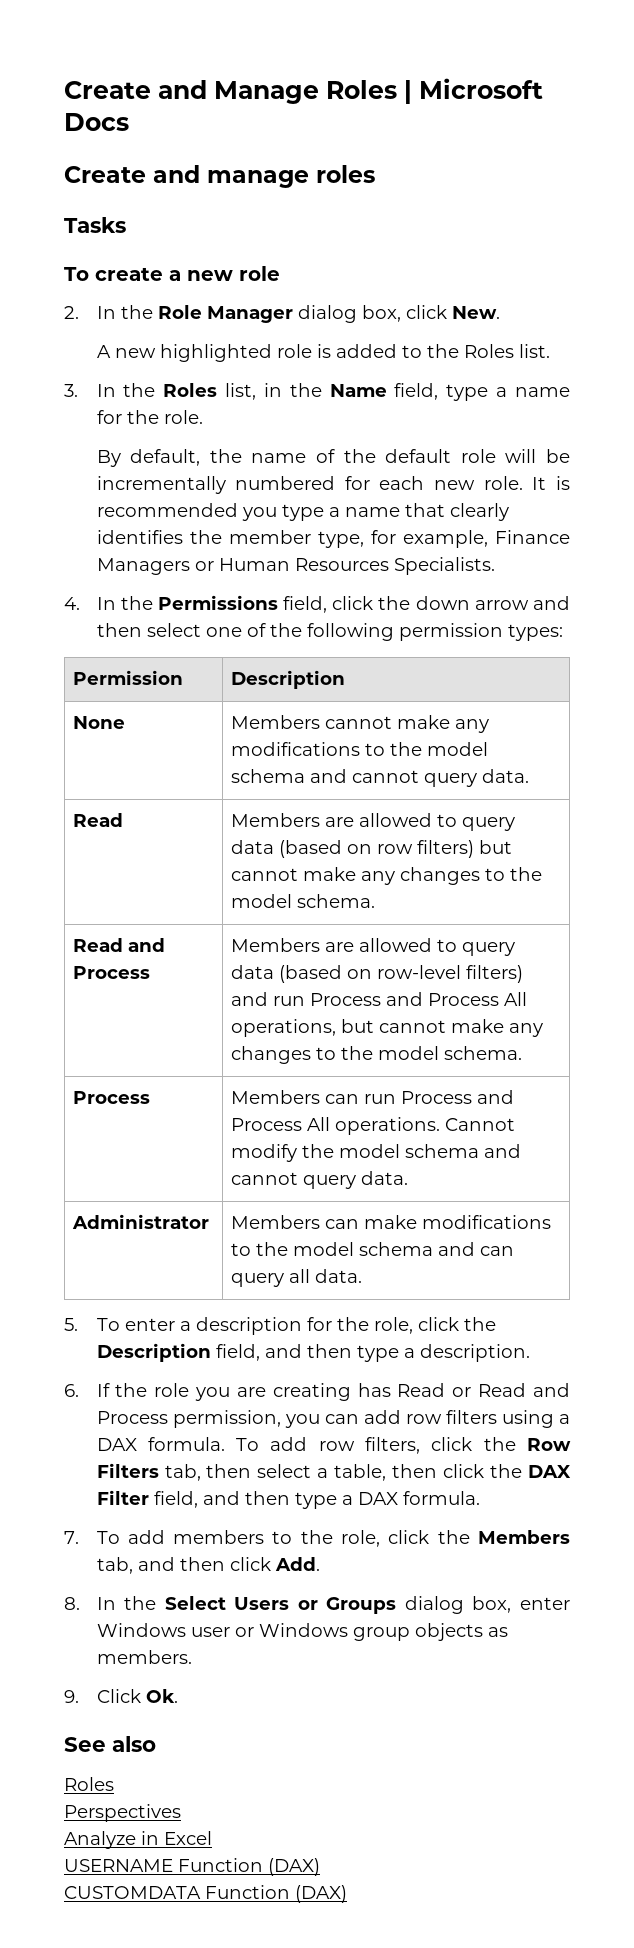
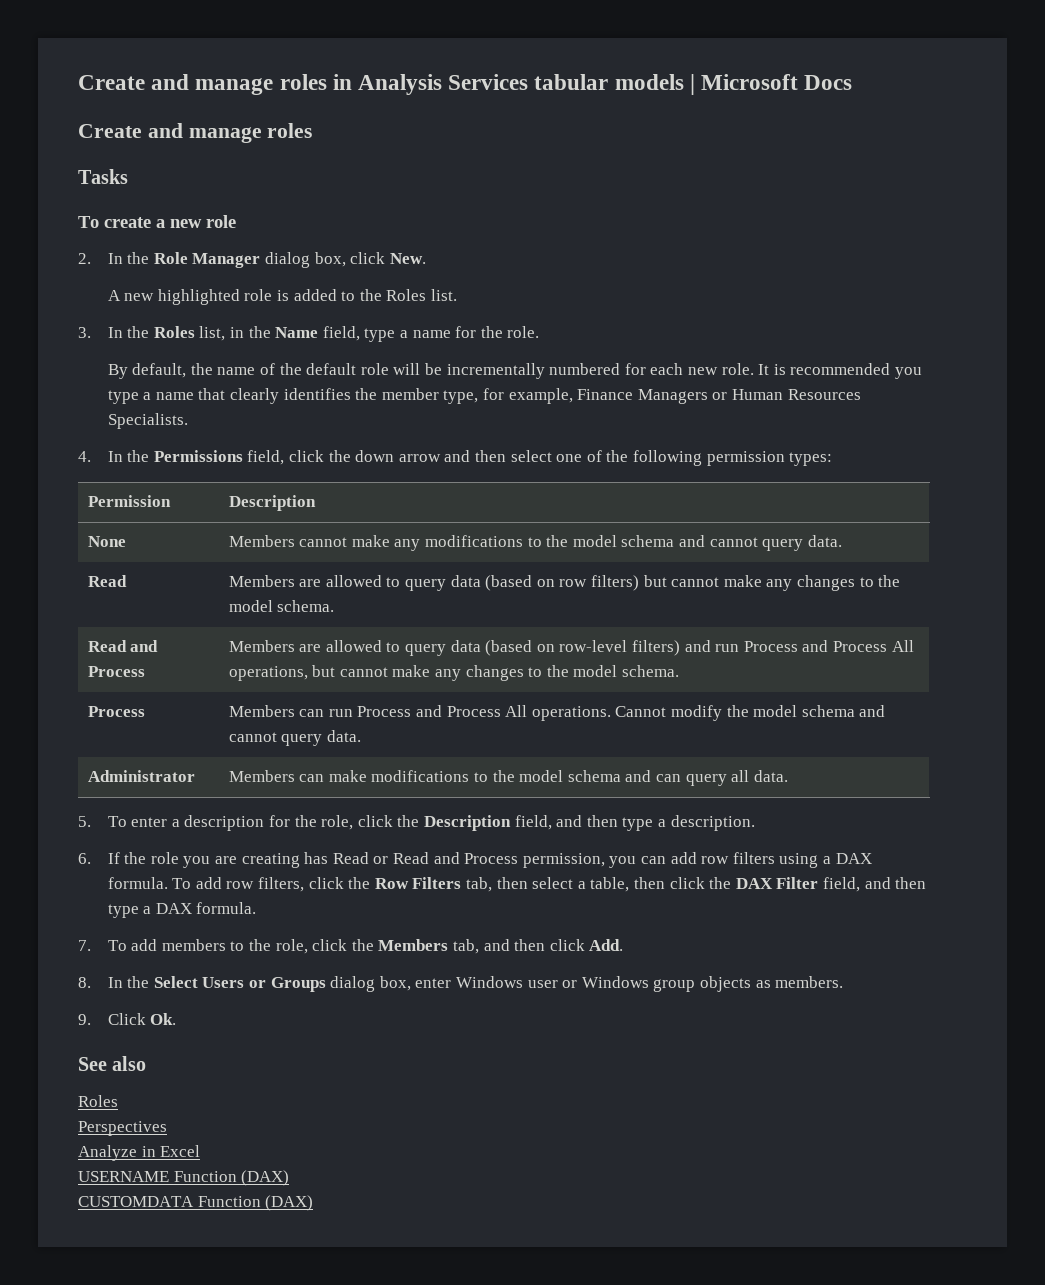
[64,80,397,104] Create and Manage Roles -> [78,74,684,95] Create and manage roles in Analysis Services tabular models

